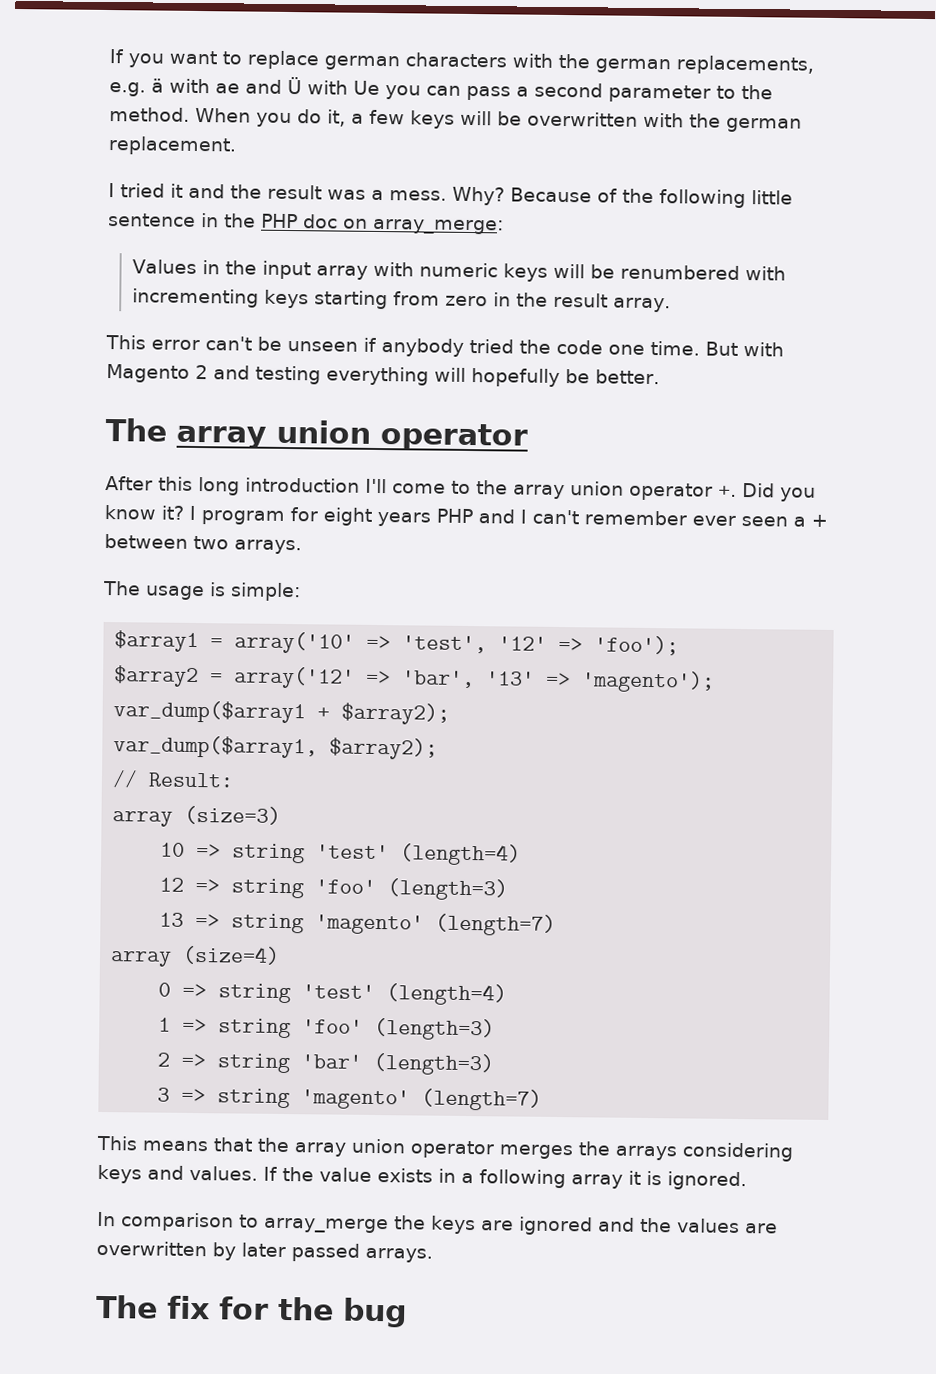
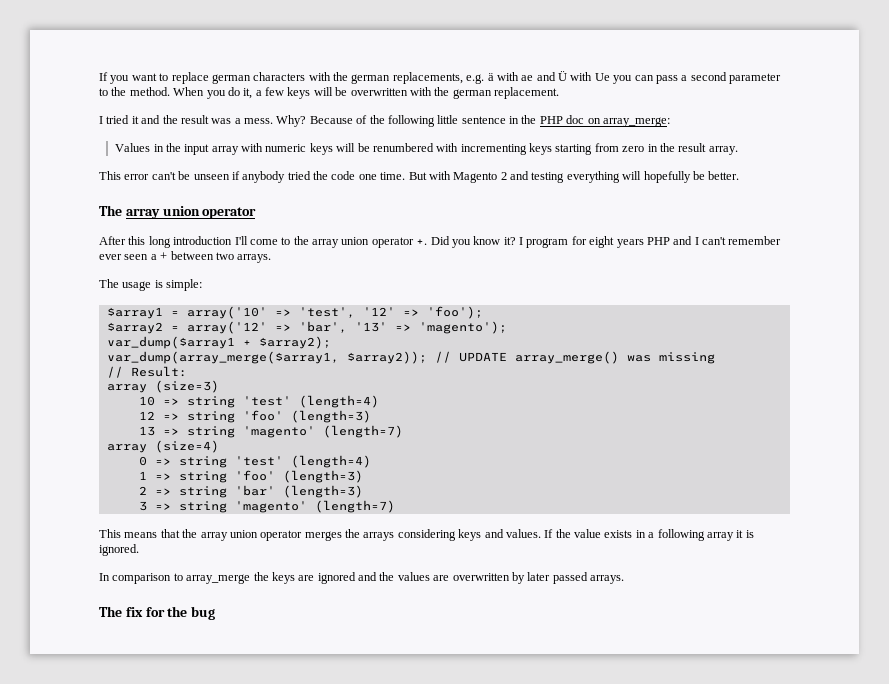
[113,735,439,760] var_dump($array1, $array2); -> [106,351,715,364] var_dump(array_merge($array1, $array2)); // UPDATE array_merge() was missing

